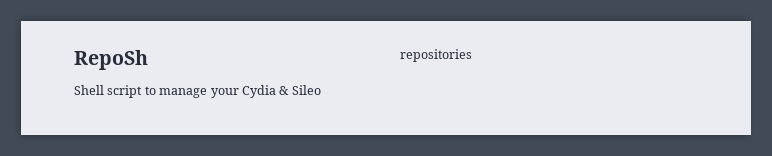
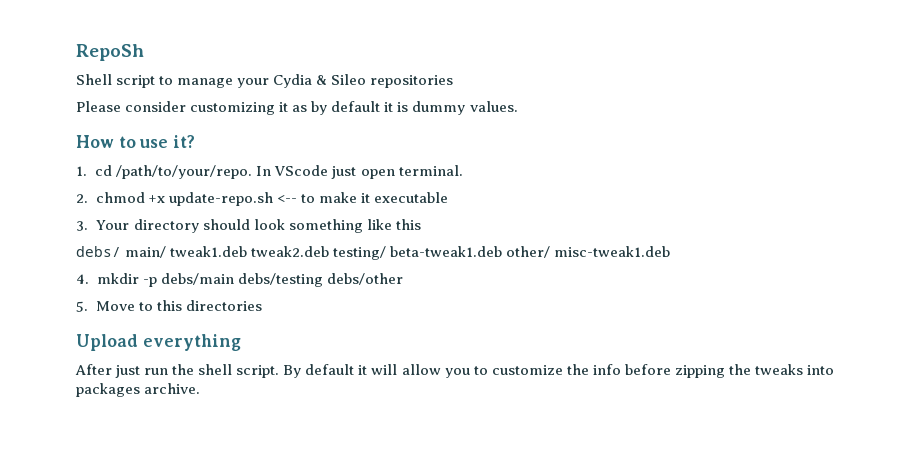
(472, 55) none -> [76,101,518,115] [76,135,196,148] [76,165,463,179] [76,192,448,206] [76,219,421,233] [76,246,671,260] [76,273,403,287] [76,300,262,312] [76,334,241,351] [75,364,834,378] [76,383,201,397] // Please consider customizing it as by default it is dummy values. // How to use it? // 1. cd /path/to/your/repo. In VScode just open terminal. // 2. chmod +x update-repo.sh <-- to make it executable // 3. Your directory should look something like this // debs/ main/ tweak1.deb tweak2.deb testing/ beta-tweak1.deb other/ misc-tweak1.deb // 4. mkdir -p debs/main debs/testing debs/other // 5. Move to this directories // Upload everything // After just run the shell script. By default it will allow you to customize the info before zipping the tweaks into packages archive.

